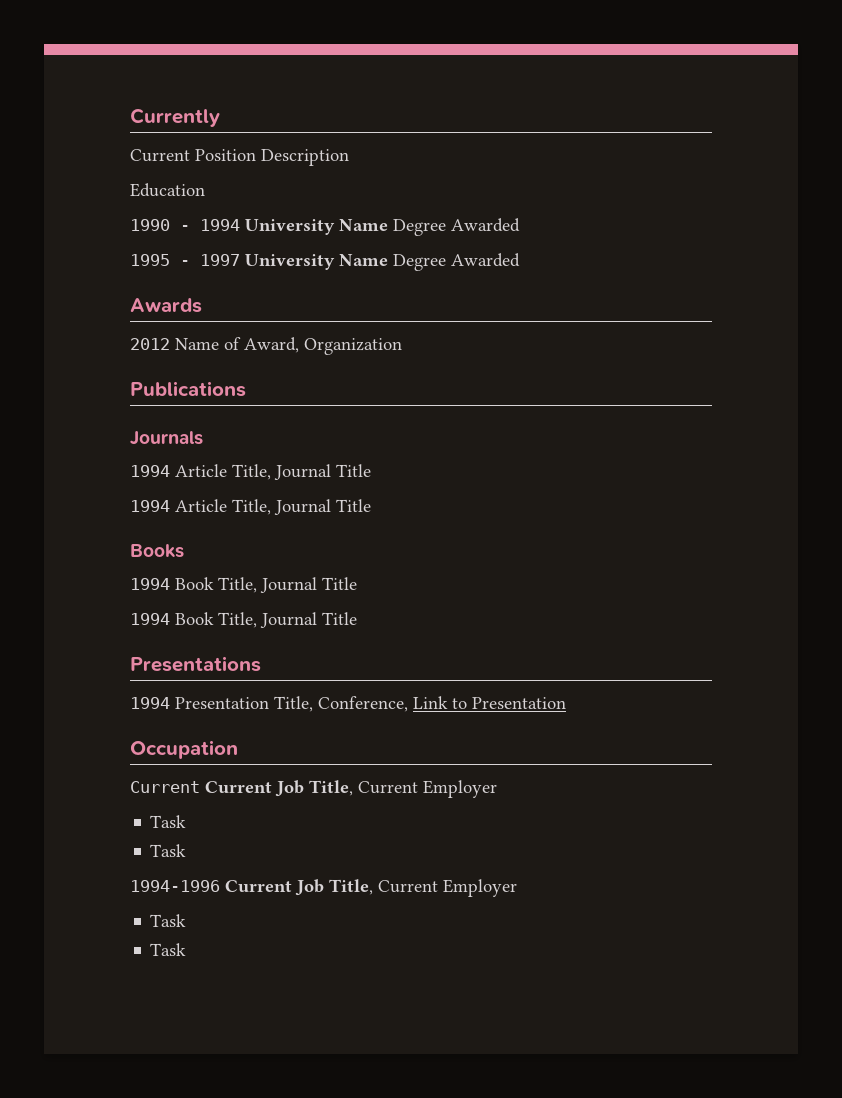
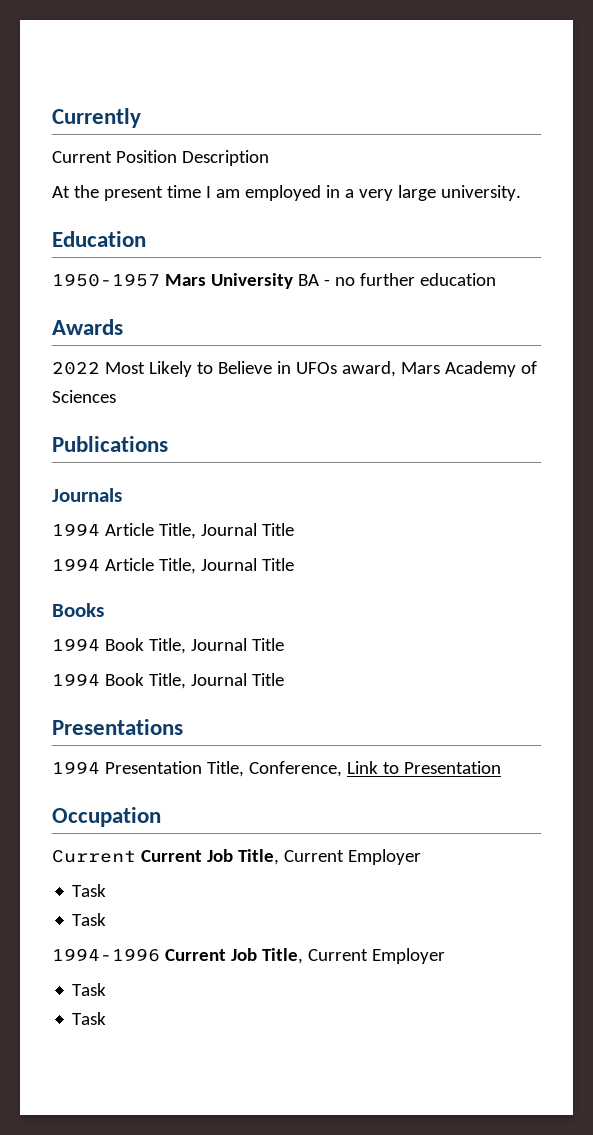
[130,183,205,197] [130,218,520,236] [130,253,520,271] [130,298,202,313] [130,337,402,355] Education // 1990 - 1994 University Name Degree Awarded // 1995 - 1997 University Name Degree Awarded // Awards // 2012 Name of Award, Organization -> [52,185,521,201] [52,231,146,247] [52,273,496,289] [52,319,123,335] [52,361,537,377] [52,390,116,403] At the present time I am employed in a very large university. // Education // 1950-1957 Mars University BA - no further education // Awards // 2022 Most Likely to Believe in UFOs award, Mars Academy of Sciences

